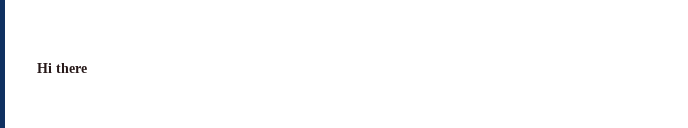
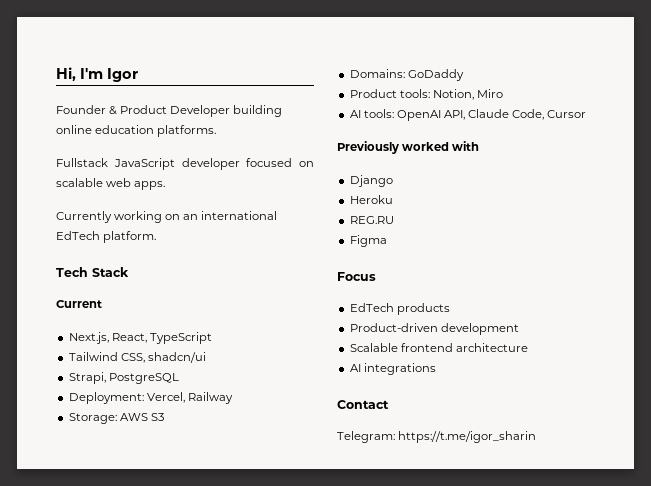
[37,63,87,73] Hi there -> [56,67,138,82] [56,105,283,117] [56,125,217,137] [56,158,314,170] [56,178,166,190] [56,211,278,223] [56,231,157,243] [56,267,129,277] [56,300,102,308] [68,332,212,344] [68,352,206,363] [68,372,179,384] [68,392,233,404] [68,413,164,424] [349,69,464,81] [349,89,503,100] [349,109,587,121] [337,141,480,154] [349,175,393,187] [349,195,393,204] [349,216,394,224] [349,235,387,247] [337,272,376,281] [349,303,450,315] [349,323,519,335] [349,343,528,352] [349,363,436,375] [337,400,389,409] [337,431,537,443] Hi, I'm Igor // Founder & Product Developer building online education platforms. // Fullstack JavaScript developer focused on scalable web apps. // Currently working on an international EdTech platform. // Tech Stack // Current // Next.js, React, TypeScript // Tailwind CSS, shadcn/ui // Strapi, PostgreSQL // Deployment: Vercel, Railway // Storage: AWS S3 // Domains: GoDaddy // Product tools: Notion, Miro // AI tools: OpenAI API, Claude Code, Cursor // Previously worked with // Django // Heroku // REG.RU // Figma // Focus // EdTech products // Product-driven development // Scalable frontend architecture // AI integrations // Contact // Telegram: https://t.me/igor_sharin

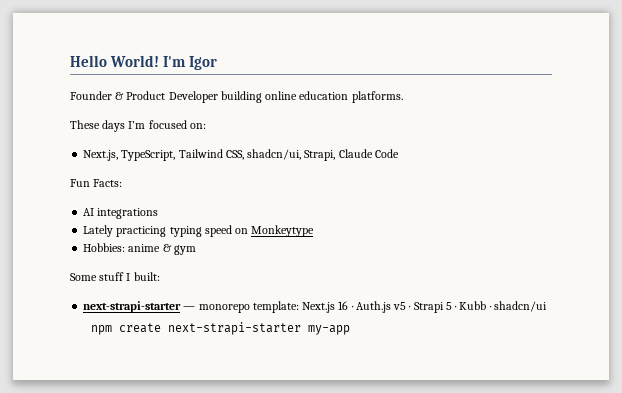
[56,67,76,81] Hi, -> [70,55,160,67] Hello World!
[56,158,314,170] [56,178,166,190] [56,211,278,223] [56,231,157,243] [56,267,129,277] [56,300,102,308] [68,332,212,344] [68,352,206,363] [68,372,179,384] [68,392,233,404] [68,413,164,424] [349,69,464,81] [349,89,503,100] [349,109,587,121] [337,141,480,154] [349,175,393,187] [349,195,393,204] [349,216,394,224] [349,235,387,247] [337,272,376,281] [349,303,450,315] [349,323,519,335] [349,343,528,352] [349,363,436,375] [337,400,389,409] [337,431,537,443] Fullstack JavaScript developer focused on scalable web apps. // Currently working on an international EdTech platform. // Tech Stack // Current // Next.js, React, TypeScript // Tailwind CSS, shadcn/ui // Strapi, PostgreSQL // Deployment: Vercel, Railway // Storage: AWS S3 // Domains: GoDaddy // Product tools: Notion, Miro // AI tools: OpenAI API, Claude Code, Cursor // Previously worked with // Django // Heroku // REG.RU // Figma // Focus // EdTech products // Product-driven development // Scalable frontend architecture // AI integrations // Contact // Telegram: https://t.me/igor_sharin -> [70,120,206,132] [83,149,399,161] [70,179,123,187] [83,208,159,219] [83,225,315,237] [83,243,196,255] [70,272,160,281] [83,301,547,313] [90,322,350,335] These days I’m focused on: // Next.js, TypeScript, Tailwind CSS, shadcn/ui, Strapi, Claude Code // Fun Facts: // AI integrations // Lately practicing typing speed on Monkeytype // Hobbies: anime & gym // Some stuff I built: // next-strapi-starter — monorepo template: Next.js 16 · Auth.js v5 · Strapi 5 · Kubb · shadcn/ui // npm create next-strapi-starter my-app

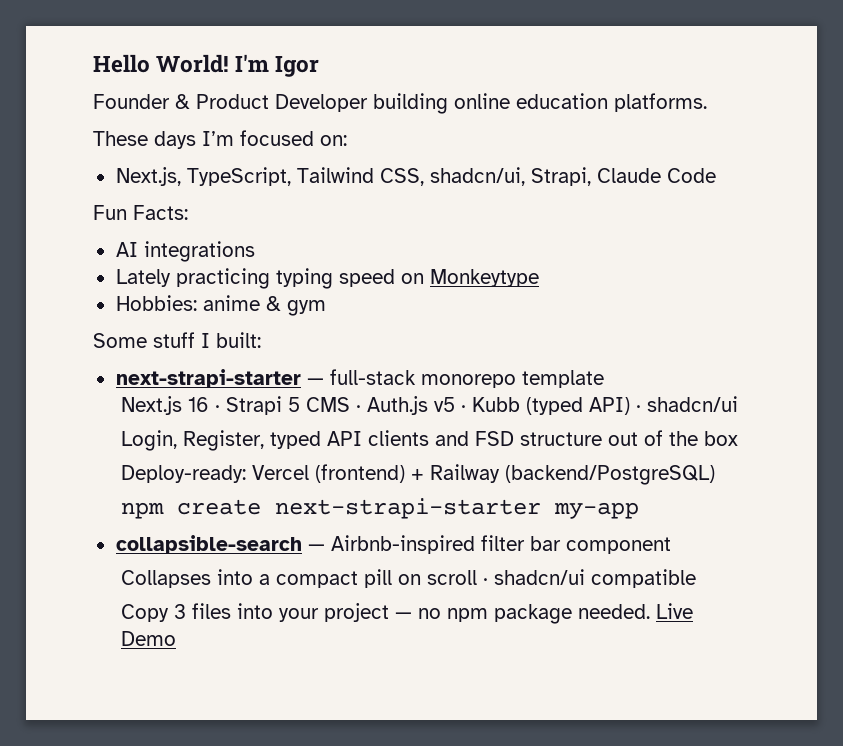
[198,301,547,313] [90,322,350,335] monorepo template: Next.js 16 · Auth.js v5 · Strapi 5 · Kubb · shadcn/ui // npm create next-strapi-starter my-app -> [329,369,604,388] [120,396,738,415] [120,430,738,451] [120,464,715,485] [120,498,639,519] [115,535,671,554] [120,569,696,588] [120,603,693,624] [120,631,176,646] full-stack monorepo template // Next.js 16 · Strapi 5 CMS · Auth.js v5 · Kubb (typed API) · shadcn/ui // Login, Register, typed API clients and FSD structure out of the box // Deploy-ready: Vercel (frontend) + Railway (backend/PostgreSQL) // npm create next-strapi-starter my-app // collapsible-search — Airbnb-inspired filter bar component // Collapses into a compact pill on scroll · shadcn/ui compatible // Copy 3 files into your project — no npm package needed. Live Demo

